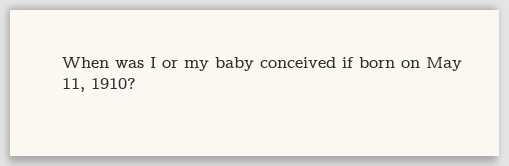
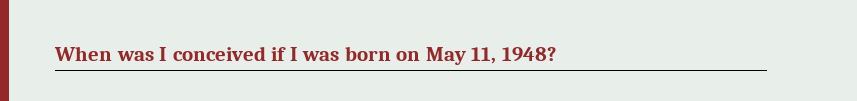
[162,57,354,71] or my baby conceived if -> [172,46,340,61] conceived if I was
[91,78,136,89] 1910? -> [501,47,556,62] 1948?

